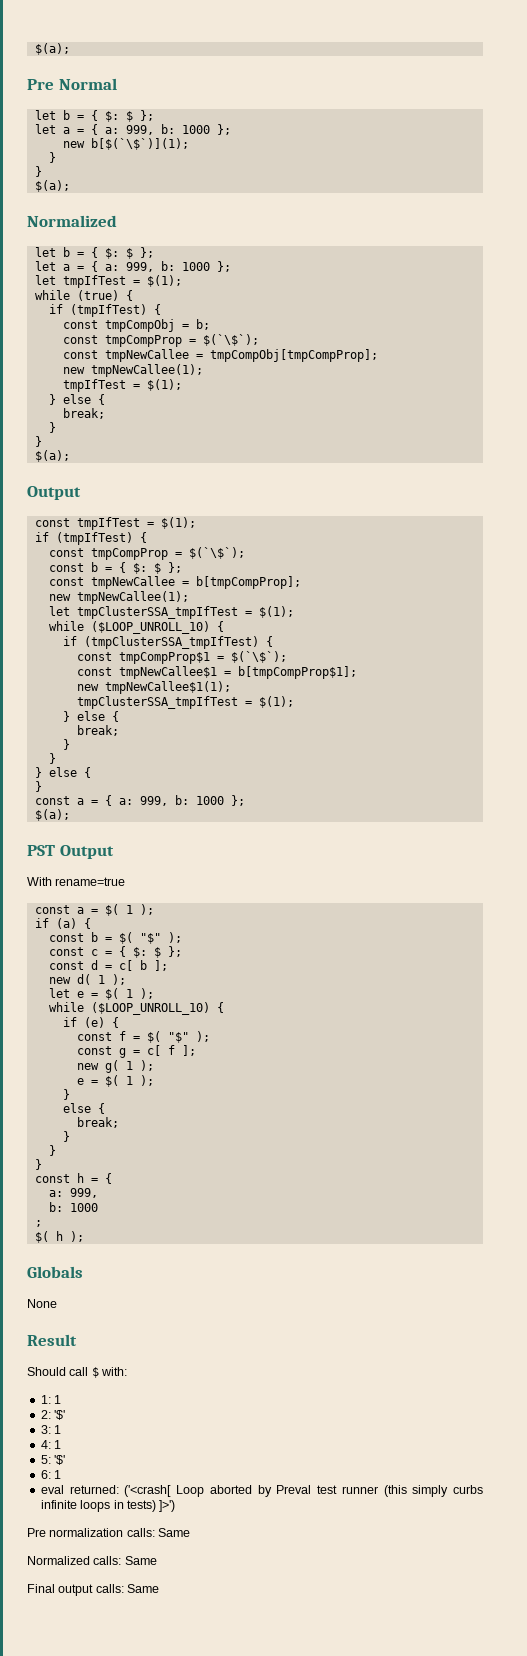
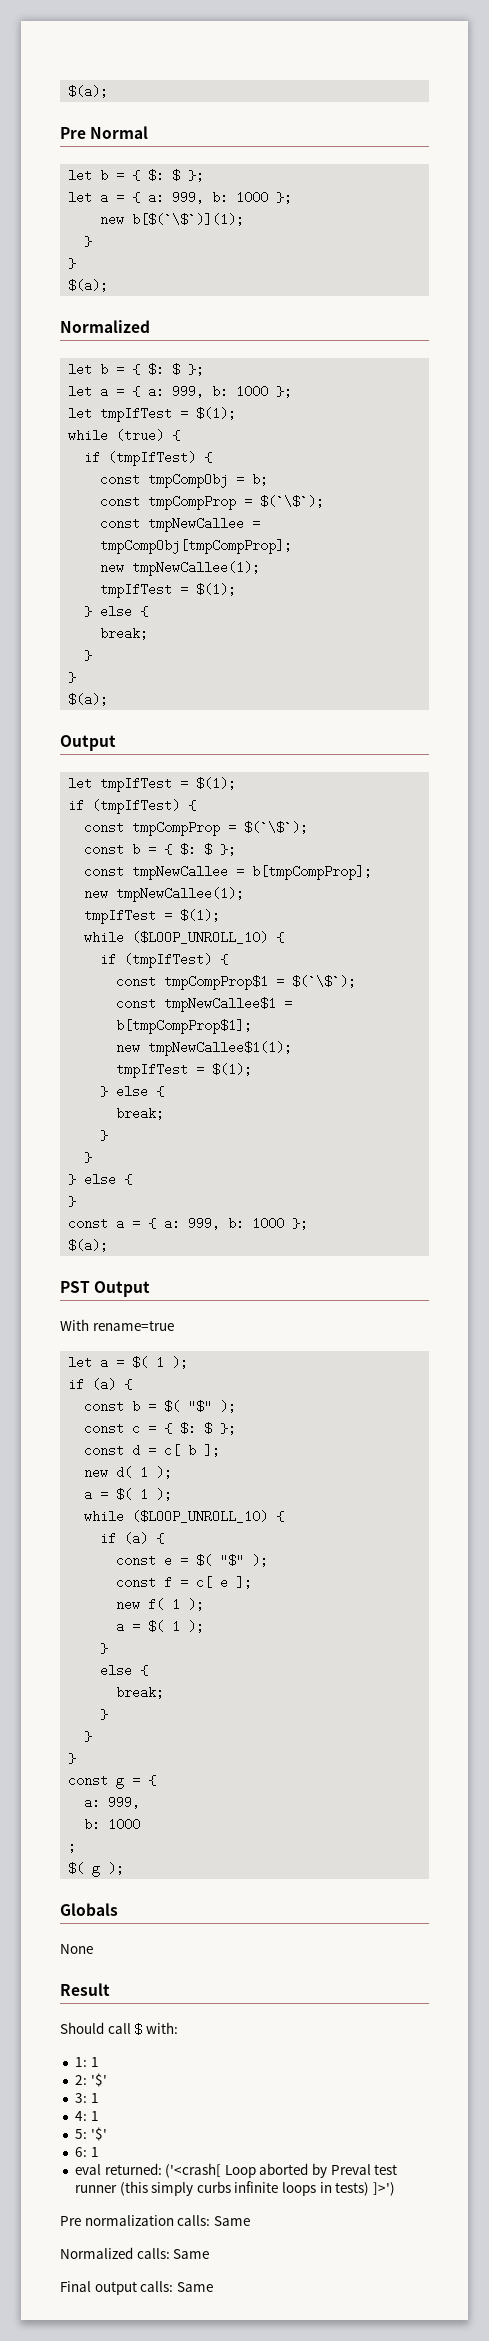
[34,518,70,527] const -> [68,777,93,790] let
[48,606,238,619] let tmpClusterSSA_tmpIfTest -> [84,909,157,924] tmpIfTest
[83,636,259,649] (tmpClusterSSA_tmpIfTest) -> [124,953,213,968] (tmpIfTest)
[76,696,238,709] tmpClusterSSA_tmpIfTest -> [116,1063,189,1078] tmpIfTest
[34,905,70,914] const -> [68,1356,93,1369] let
[48,988,84,998] let e -> [84,1488,93,1501] a
[83,1017,119,1028] [76,1031,210,1043] [76,1045,196,1058] [76,1060,154,1073] [76,1078,84,1085] (e) { // const f = $( "$" ); // const g = c[ f ]; // new g( 1 ); // e -> [124,1532,165,1545] [116,1554,269,1567] [116,1576,253,1589] [116,1598,205,1611] [116,1620,125,1633] (a) { // const e = $( "$" ); // const f = c[ e ]; // new f( 1 ); // a
[76,1173,84,1183] h -> [116,1778,125,1789] g
[55,1231,63,1241] h -> [92,1866,101,1877] g

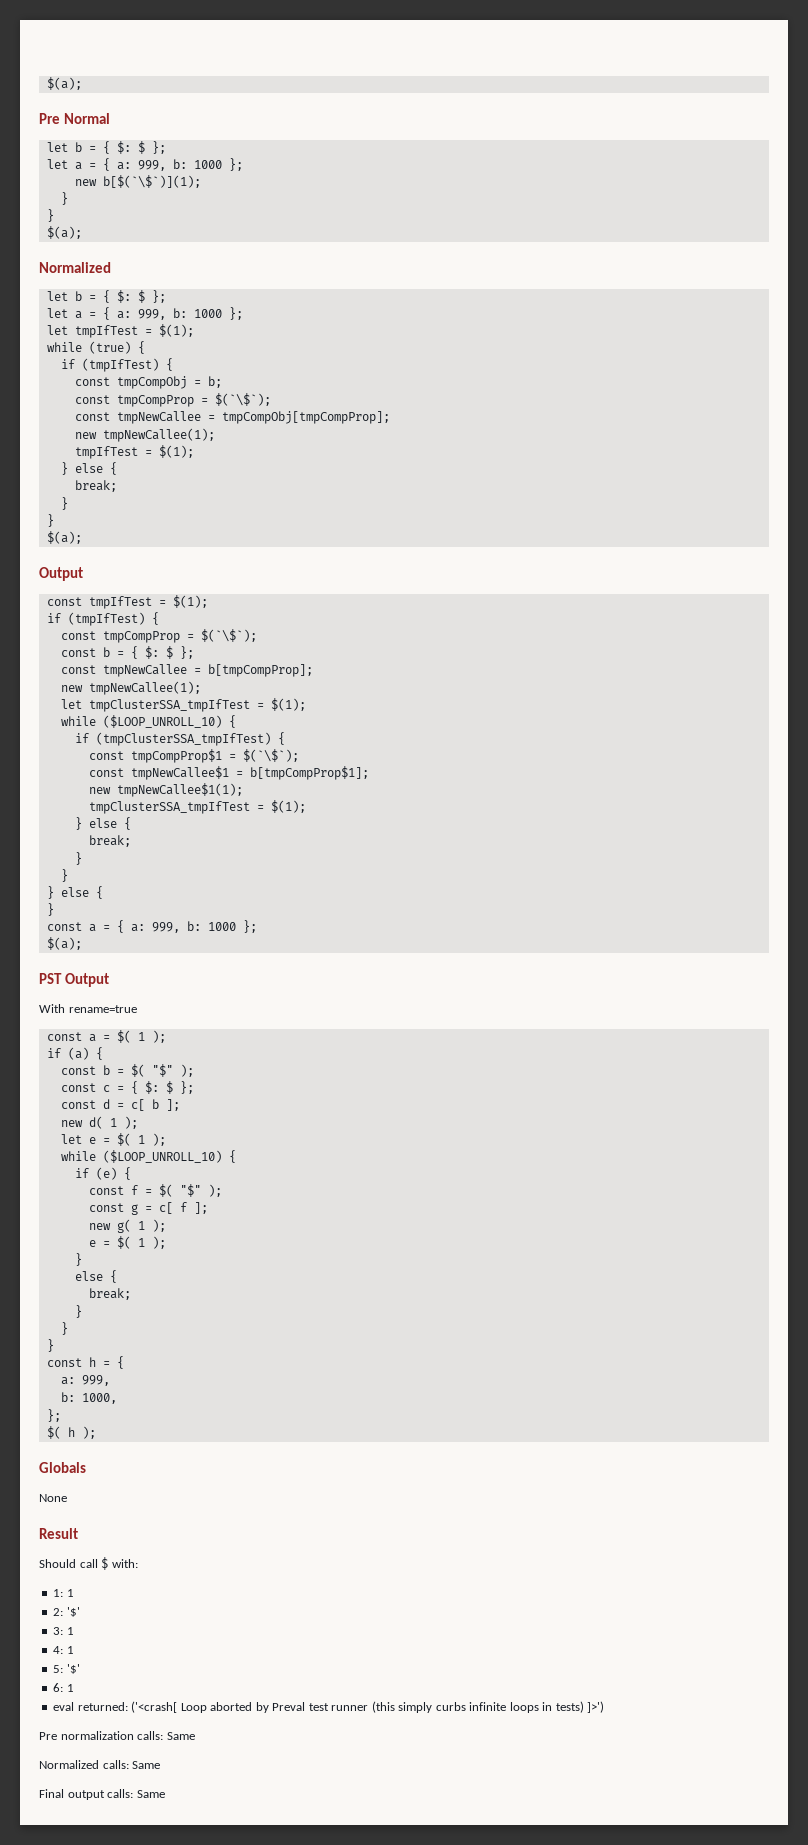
[68,777,93,790] let -> [46,597,82,606] const
[84,909,157,924] tmpIfTest -> [60,699,250,712] let tmpClusterSSA_tmpIfTest
[124,953,213,968] (tmpIfTest) -> [95,732,271,746] (tmpClusterSSA_tmpIfTest)
[116,1063,189,1078] tmpIfTest -> [88,801,250,814] tmpClusterSSA_tmpIfTest
[68,1356,93,1369] let -> [46,1032,82,1041] const
[84,1488,93,1501] a -> [60,1134,96,1144] let e
[124,1532,165,1545] [116,1554,269,1567] [116,1576,253,1589] [116,1598,205,1611] [116,1620,125,1633] (a) { // const e = $( "$" ); // const f = c[ e ]; // new f( 1 ); // a -> [95,1167,131,1180] [88,1184,222,1197] [88,1202,208,1215] [88,1219,166,1233] [88,1240,96,1247] (e) { // const f = $( "$" ); // const g = c[ f ]; // new g( 1 ); // e
[116,1778,125,1789] g -> [88,1357,96,1367] h
[108,1818,141,1831] [68,1840,77,1853] [68,1862,101,1877] 1000 // ; // $( g -> [81,1393,117,1404] [46,1409,61,1422] [46,1426,75,1439] 1000, // }; // $( h

